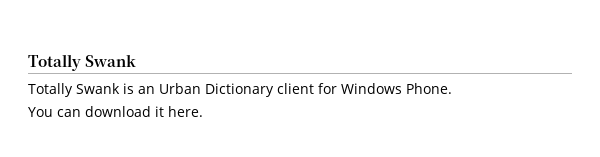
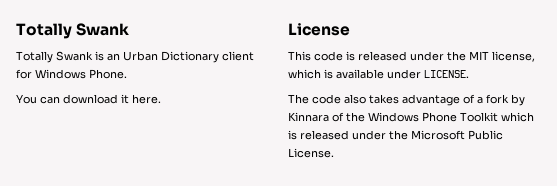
(203, 111) none -> [288,23,350,36] [288,51,535,62] [288,69,469,79] [288,94,525,106] [288,112,534,122] [288,130,503,140] [288,148,334,158] // License // This code is released under the MIT license, which is available under LICENSE. // The code also takes advantage of a fork by Kinnara of the Windows Phone Toolkit which is released under the Microsoft Public License.

